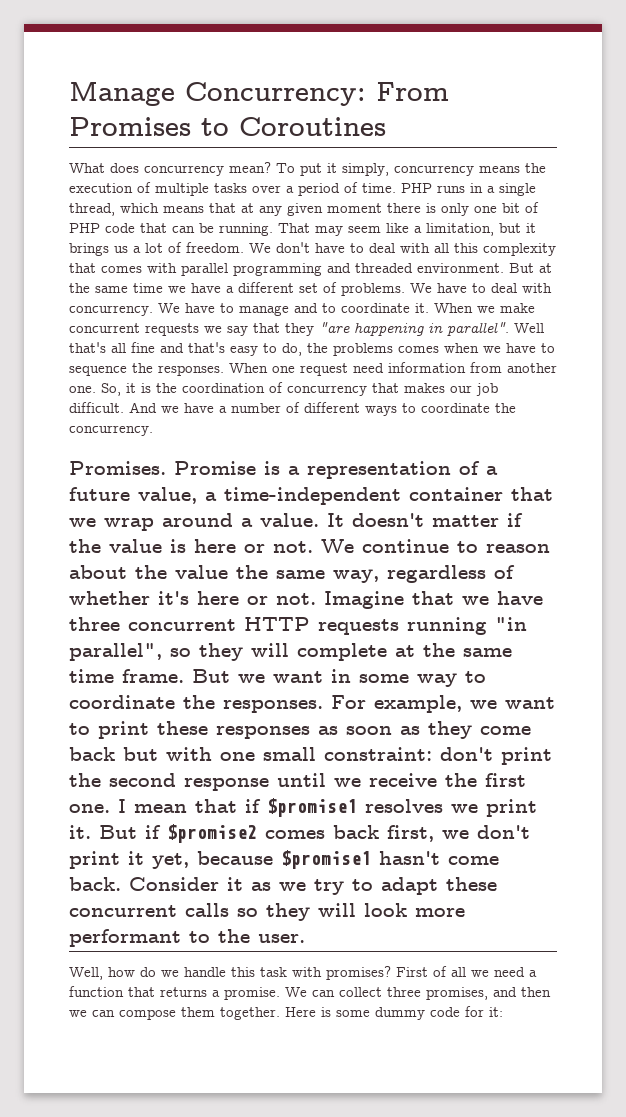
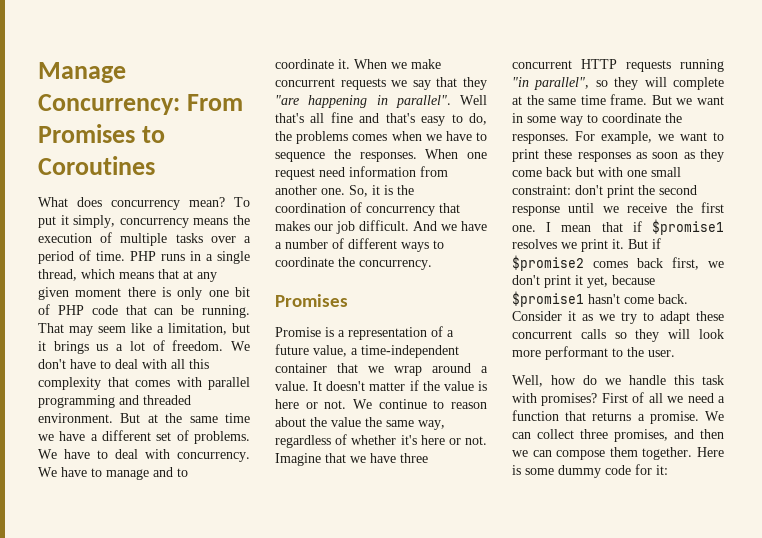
[69,461,166,475] Promises. -> [275,294,348,307] Promises //

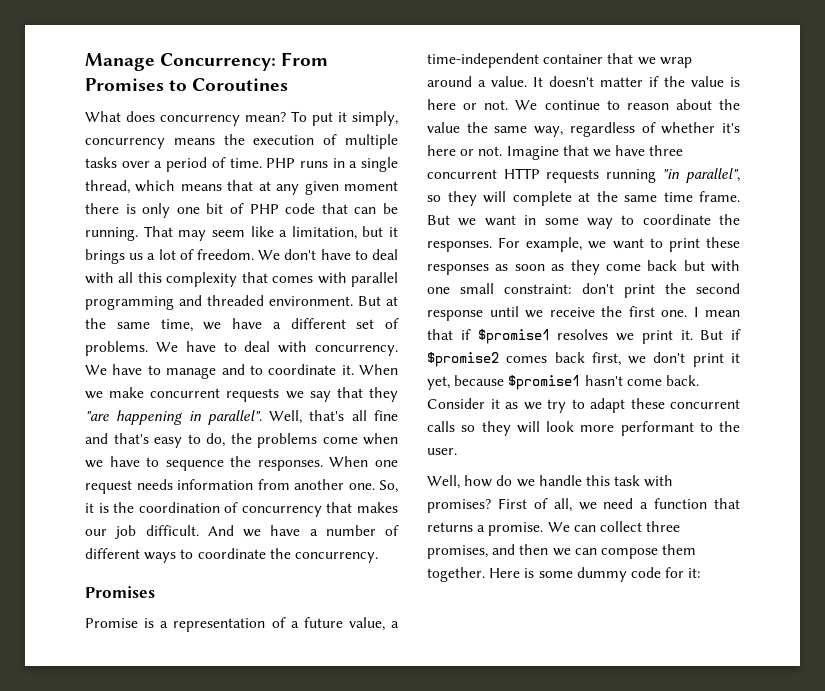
[225,413,251,423] time -> [160,319,193,332] time,
[460,95,487,105] Well -> [269,410,303,424] Well,
[352,134,388,141] comes -> [322,437,358,444] come
[319,167,345,177] need -> [136,479,173,490] needs
[648,393,663,403] all -> [553,498,572,512] all,

